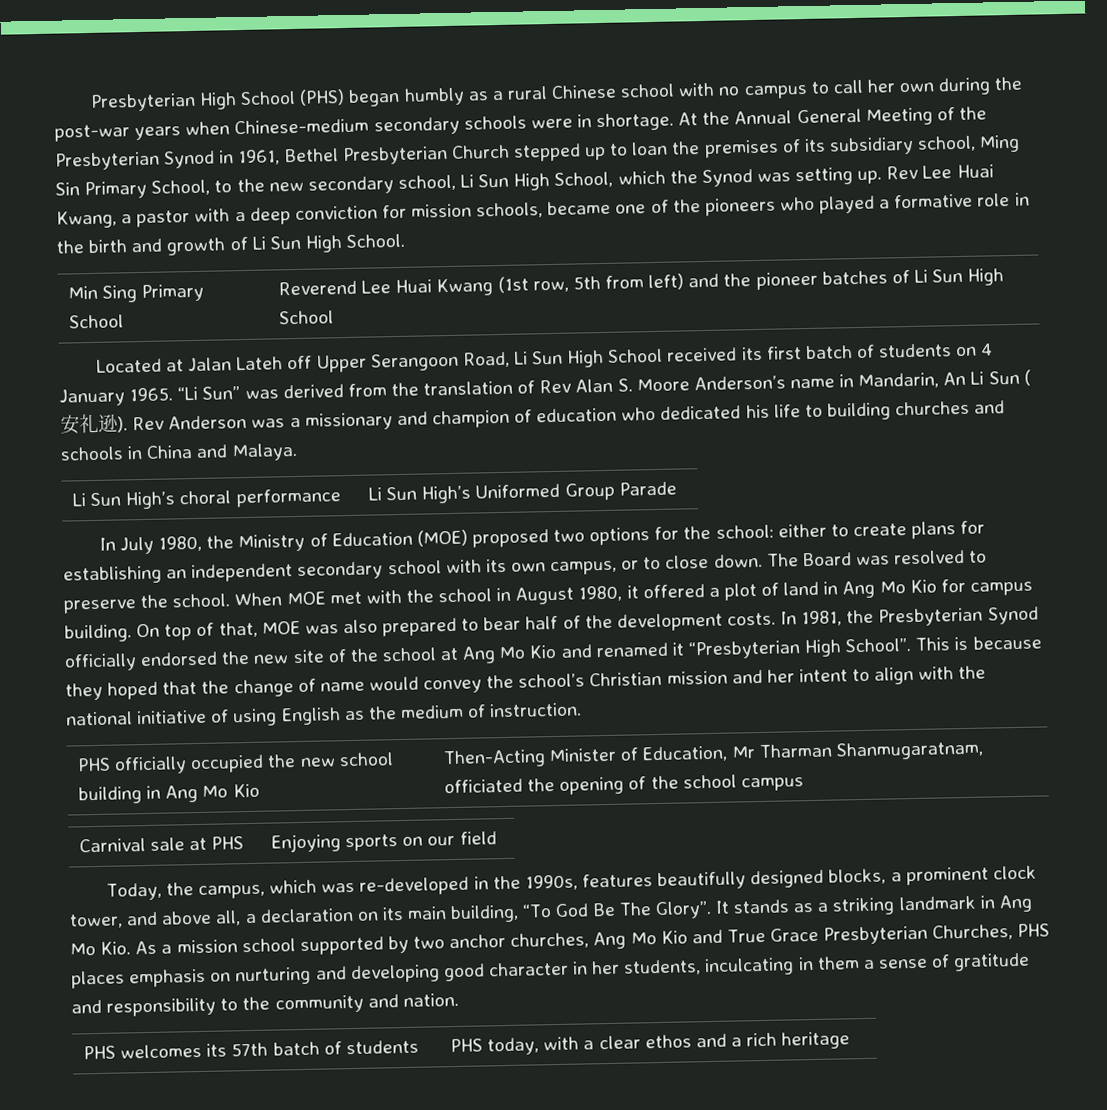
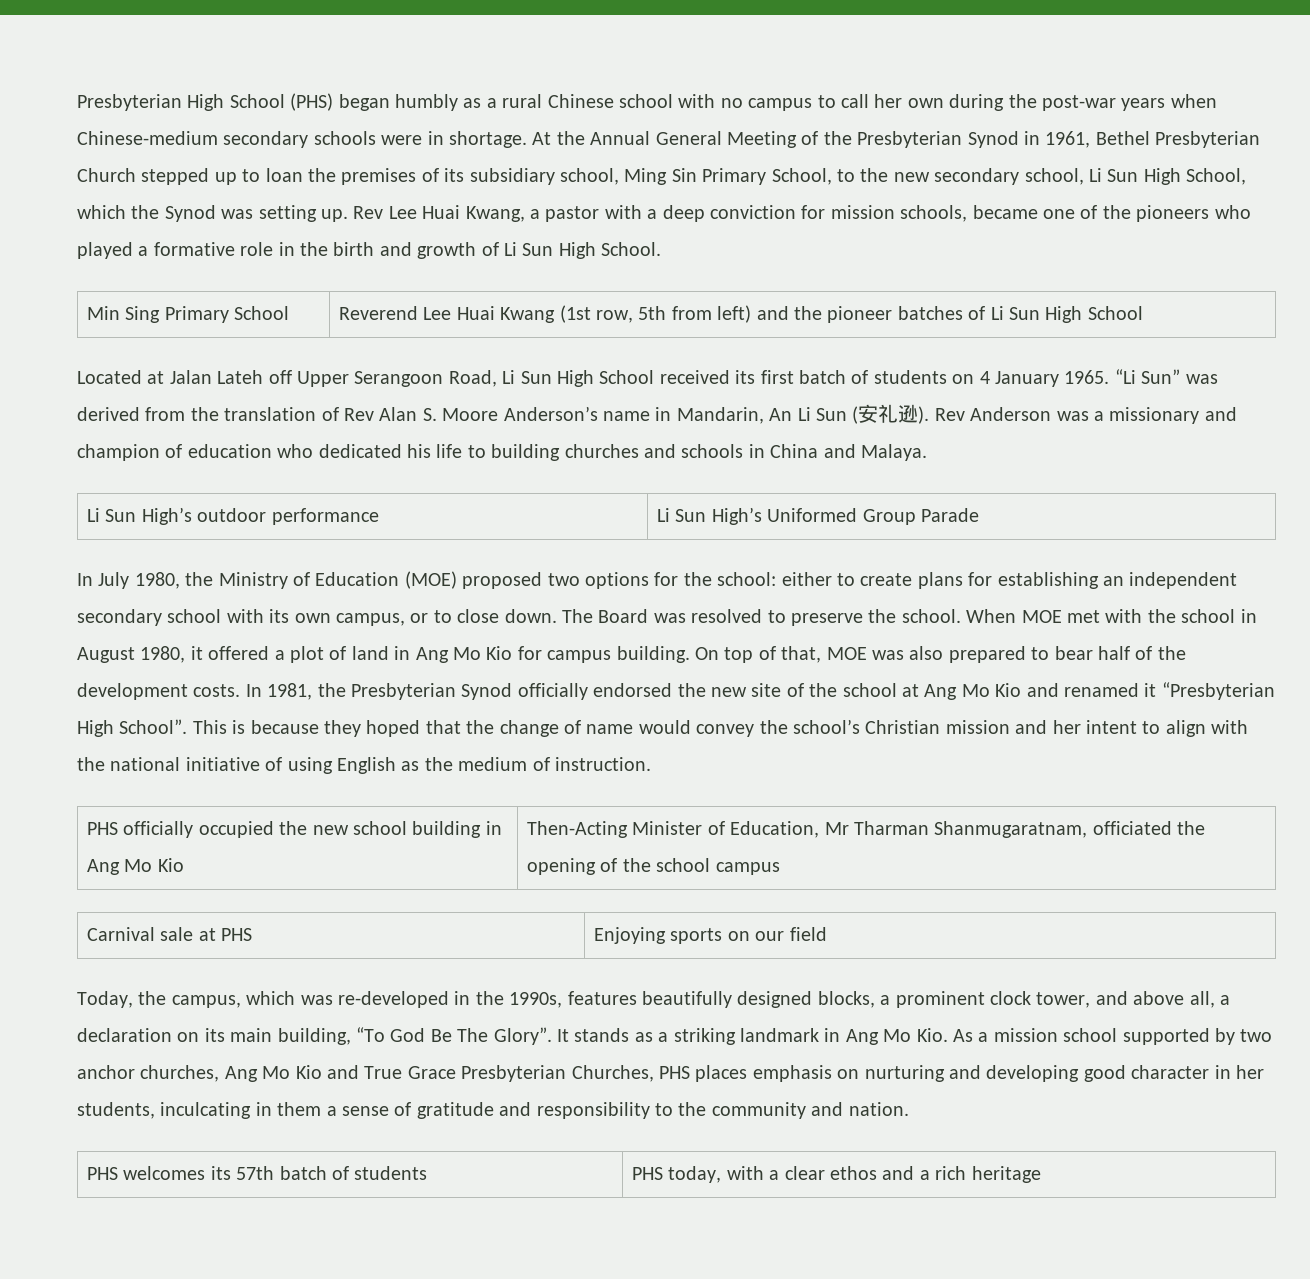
[179,490,232,505] choral -> [197,508,267,522] outdoor

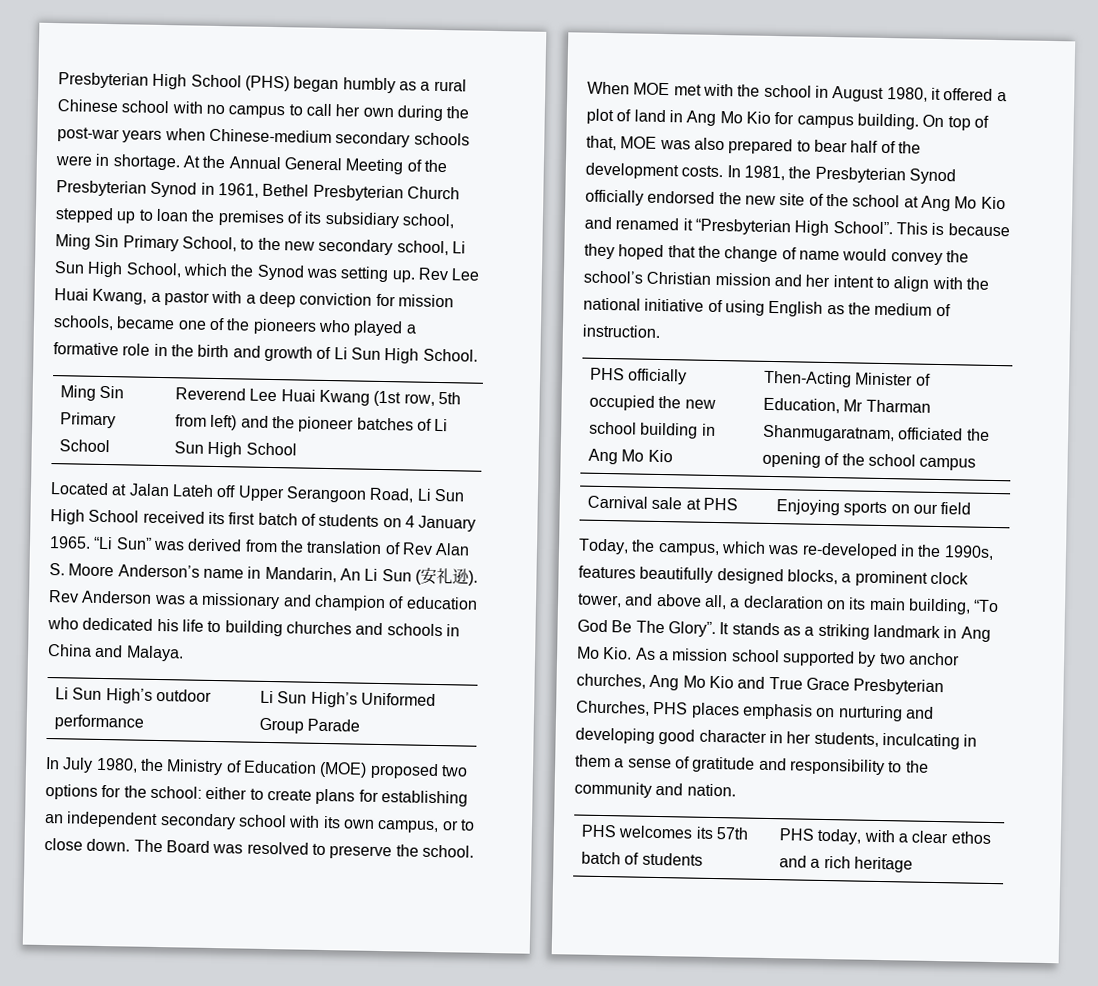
[86,306,161,323] Min Sing -> [60,385,125,401] Ming Sin

